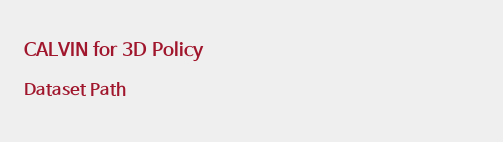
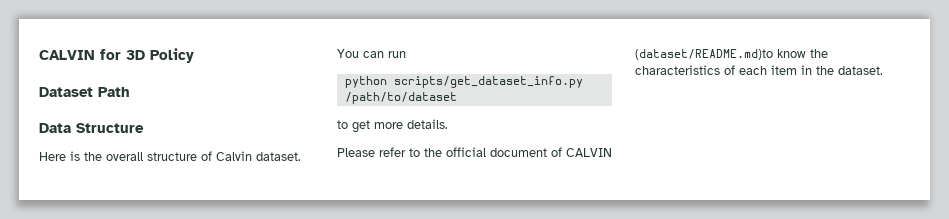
(127, 89) none -> [39,123,144,133] [39,151,301,161] [337,49,406,58] [344,76,583,88] [344,92,457,104] [337,119,448,133] [337,147,612,157] [635,49,828,60] [635,65,883,75] // Data Structure // Here is the overall structure of Calvin dataset. You can run // python scripts/get_dataset_info.py /path/to/dataset // to get more details. // Please refer to the official document of CALVIN (dataset/README.md)to know the characteristics of each item in the dataset.

